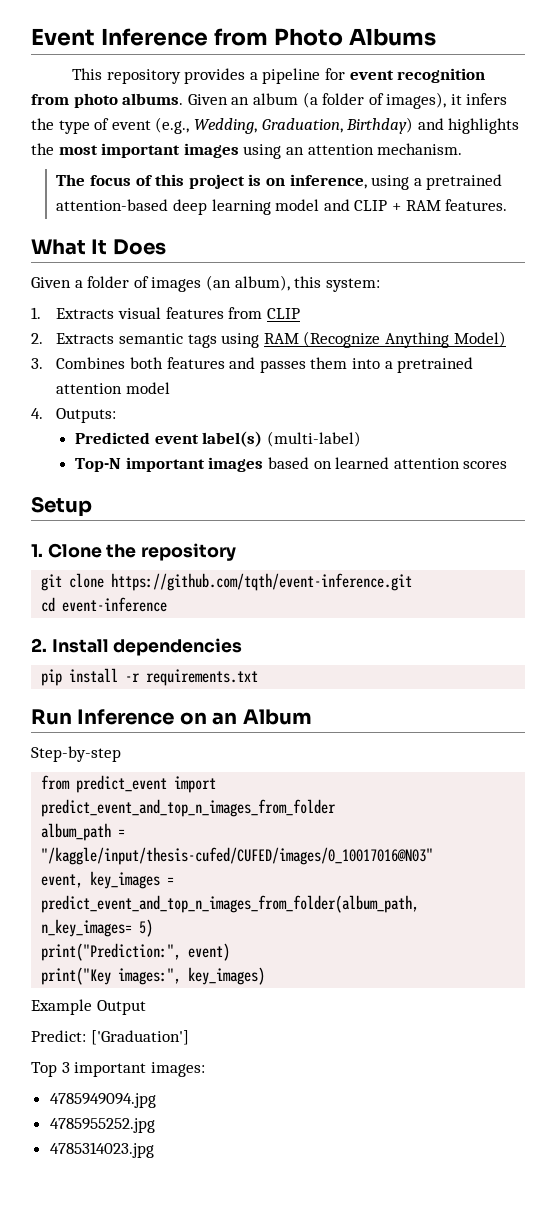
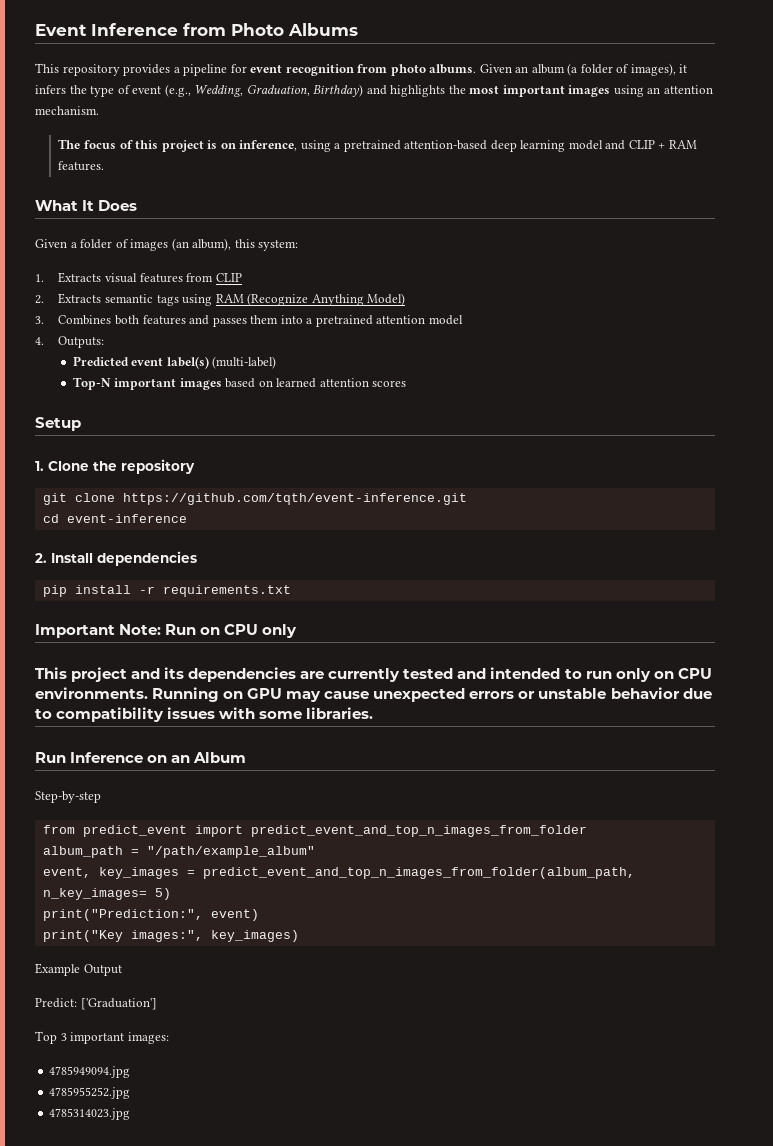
(259, 677) none -> [35,624,298,638] [35,667,712,682] [35,687,712,702] [35,707,374,722] // Important Note: Run on CPU only // This project and its dependencies are currently tested and intended to run only on CPU environments. Running on GPU may cause unexpected errors or unstable behavior due to compatibility issues with some libraries.
[41,847,434,865] "/kaggle/input/thesis-cufed/CUFED/images/0_10017016@N03" -> [146,846,315,858] "/path/example_album"

